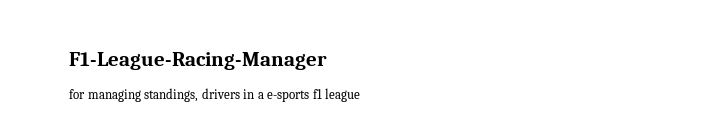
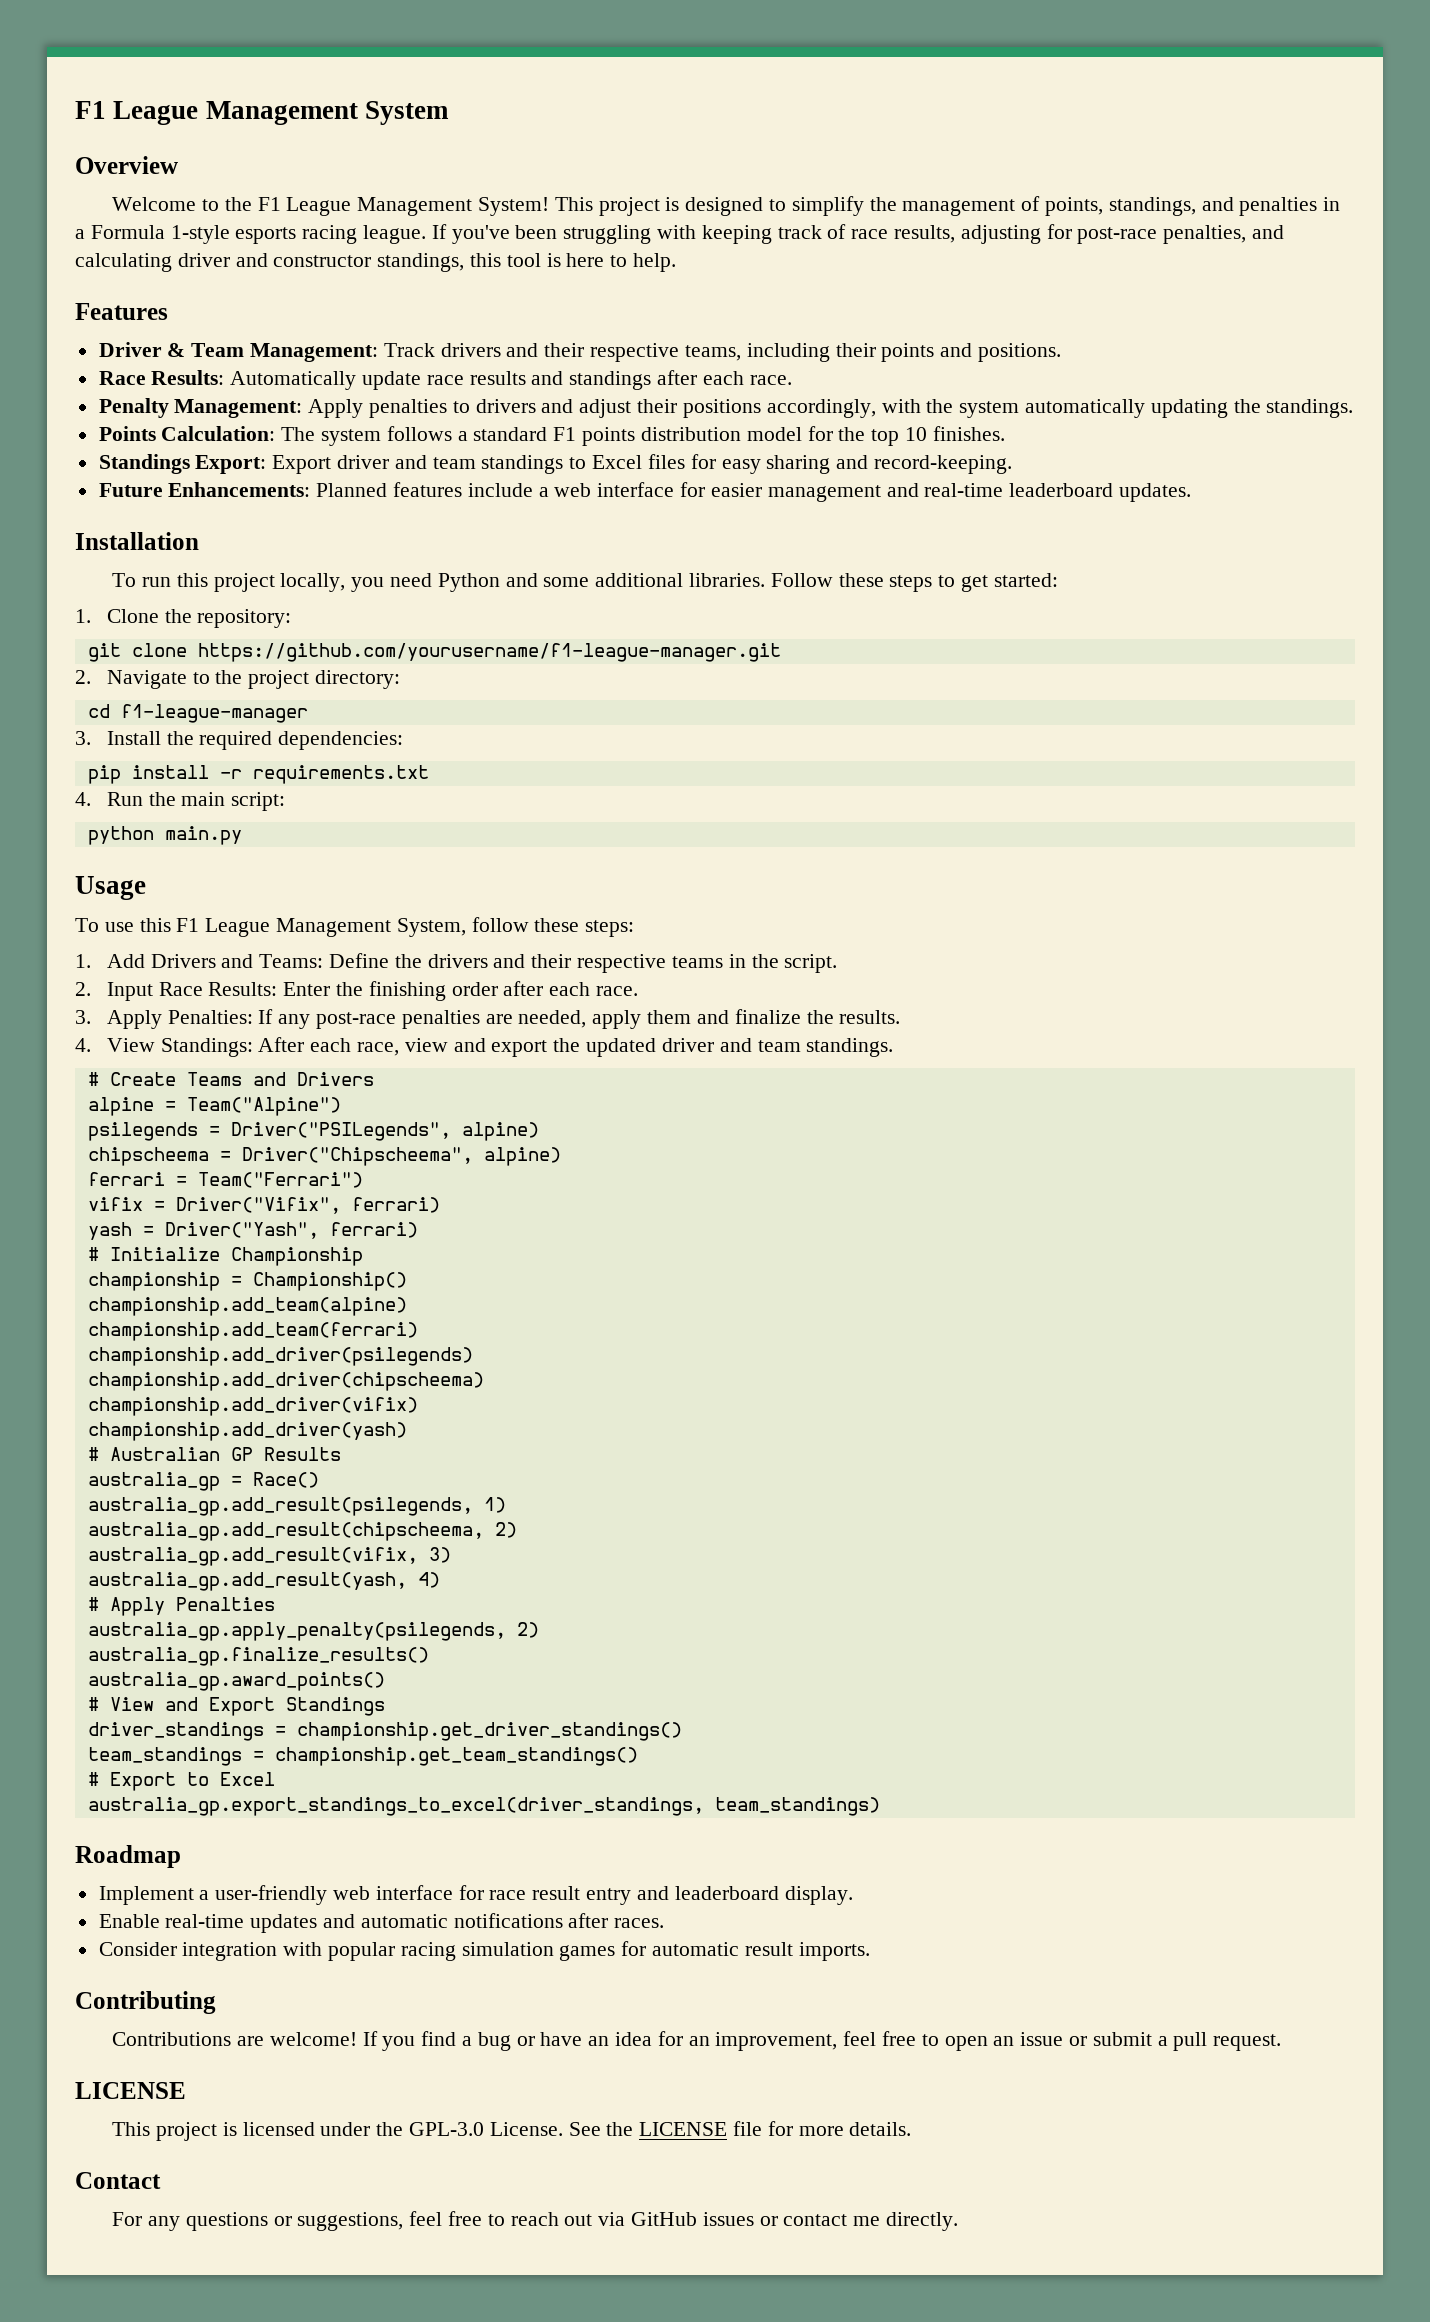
[69,52,327,70] [69,88,361,102] F1-League-Racing-Manager // for managing standings, drivers in a e-sports f1 league -> [75,101,449,125] [75,156,178,174] [112,196,1341,216] [75,224,1285,244] [75,253,677,272] [75,303,168,320] [98,342,1061,362] [98,370,792,390] [98,398,1354,418] [98,426,1005,446] [98,454,1012,474] [98,482,1191,502] [75,532,199,550] [112,573,1058,592] [75,609,292,628] [87,643,781,662] [75,670,401,689] [87,704,308,723] [75,731,404,750] [87,765,429,784] [75,792,286,811] [87,826,242,845] [75,876,146,900] [75,917,635,937] [75,953,838,973] [75,981,639,1001] [75,1009,901,1029] [75,1037,894,1057] [87,1072,374,1086] [87,1097,341,1116] [87,1122,539,1141] [87,1147,561,1166] [87,1172,363,1188] [87,1197,440,1214] [87,1222,418,1240] [87,1247,363,1266] [87,1272,407,1291] [87,1297,407,1316] [87,1322,418,1341] [87,1347,473,1366] [87,1372,484,1391] [87,1397,418,1416] [87,1422,407,1441] [87,1447,341,1461] [87,1472,319,1491] [87,1497,506,1516] [87,1522,517,1541] [87,1547,451,1566] [87,1572,440,1591] [87,1597,275,1616] [87,1622,539,1641] [87,1647,429,1666] [87,1672,385,1691] [87,1697,385,1716] [87,1722,682,1741] [87,1747,638,1766] [87,1772,275,1791] [87,1797,880,1816] [75,1845,181,1868] [98,1885,853,1905] [98,1913,665,1933] [98,1941,870,1961] [75,1991,216,2014] [112,2031,1282,2051] [75,2082,186,2099] [112,2121,912,2141] [75,2172,161,2189] [112,2211,959,2231] F1 League Management System // Overview // Welcome to the F1 League Management System! This project is designed to simplify the management of points, standings, and penalties in a Formula 1-style esports racing league. If you've been struggling with keeping track of race results, adjusting for post-race penalties, and calculating driver and constructor standings, this tool is here to help. // Features // Driver & Team Management: Track drivers and their respective teams, including their points and positions. // Race Results: Automatically update race results and standings after each race. // Penalty Management: Apply penalties to drivers and adjust their positions accordingly, with the system automatically updating the standings. // Points Calculation: The system follows a standard F1 points distribution model for the top 10 finishes. // Standings Export: Export driver and team standings to Excel files for easy sharing and record-keeping. // Future Enhancements: Planned features include a web interface for easier management and real-time leaderboard updates. // Installation // To run this project locally, you need Python and some additional libraries. Follow these steps to get started: // 1. Clone the repository: // git clone https://github.com/yourusername/f1-league-manager.git // 2. Navigate to the project directory: // cd f1-league-manager // 3. Install the required dependencies: // pip install -r requirements.txt // 4. Run the main script: // python main.py // Usage // To use this F1 League Management System, follow these steps: // 1. Add Drivers and Teams: Define the drivers and their respective teams in the script. // 2. Input Race Results: Enter the finishing order after each race. // 3. Apply Penalties: If any post-race penalties are needed, apply them and finalize the results. // 4. View Standings: After each race, view and export the updated driver and team standings. // # Create Teams and Drivers // alpine = Team("Alpine") // psilegends = Driver("PSILegends", alpine) // chipscheema = Driver("Chipscheema", alpine) // ferrari = Team("Ferrari") // vifix = Driver("Vifix", ferrari) // yash = Driver("Yash", ferrari) // # Initialize Championship // championship = Championship() // championship.add_team(alpine) // championship.add_team(ferrari) // championship.add_driver(psilegends) // championship.add_driver(chipscheema) // championship.add_driver(vifix) // championship.add_driver(yash) // # Australian GP Results // australia_gp = Race() // australia_gp.add_result(psilegends, 1) // australia_gp.add_result(chipscheema, 2) // australia_gp.add_result(vifix, 3) // australia_gp.add_result(yash, 4) // # Apply Penalties // australia_gp.apply_penalty(psilegends, 2) // australia_gp.finalize_results() // australia_gp.award_points() // # View and Export Standings // driver_standings = championship.get_driver_standings() // team_standings = championship.get_team_standings() // # Export to Excel // australia_gp.export_standings_to_excel(driver_standings, team_standings) // Roadmap // Implement a user-friendly web interface for race result entry and leaderboard display. // Enable real-time updates and automatic notifications after races. // Consider integration with popular racing simulation games for automatic result imports. // Contributing // Contributions are welcome! If you find a bug or have an idea for an improvement, feel free to open an issue or submit a pull request. // LICENSE // This project is licensed under the GPL-3.0 License. See the LICENSE file for more details. // Contact // For any questions or suggestions, feel free to reach out via GitHub issues or contact me directly.

